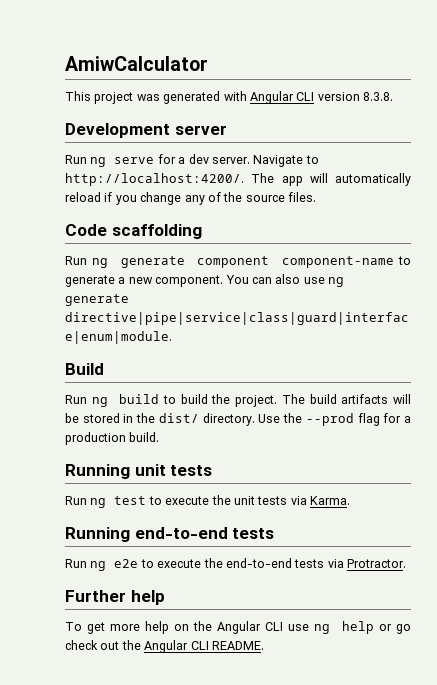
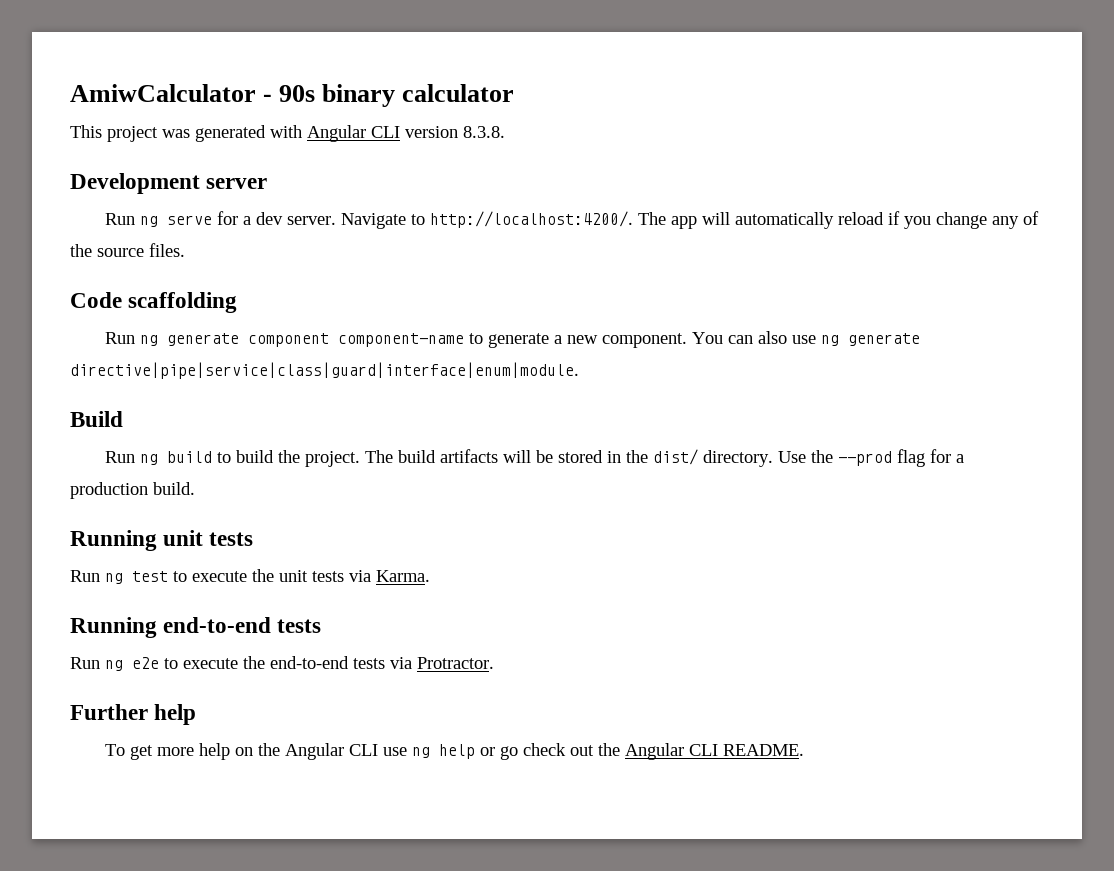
(208, 63) none -> [263,84,515,107] - 90s binary calculator

